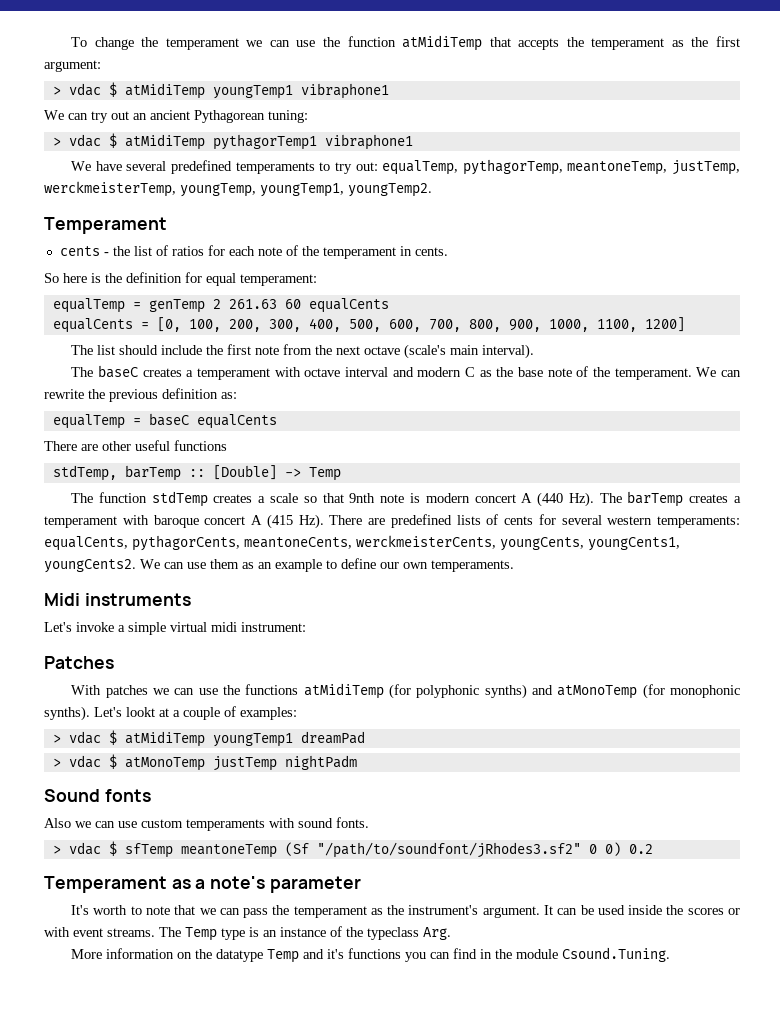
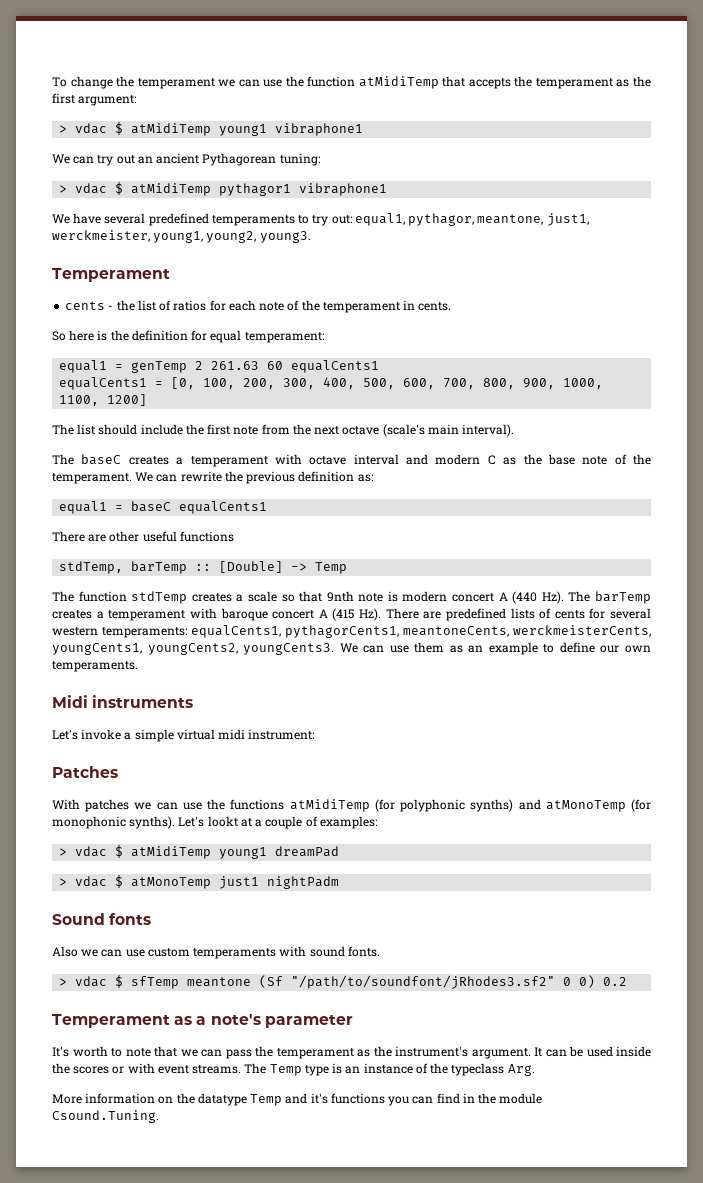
[212,85,293,99] youngTemp1 -> [219,124,268,136] young1
[212,134,317,150] pythagorTemp1 -> [219,183,292,196] pythagor1
[382,159,740,175] [44,181,432,197] equalTemp, pythagorTemp, meantoneTemp, justTemp, werckmeisterTemp, youngTemp, youngTemp1, youngTemp2. -> [354,213,589,226] [52,230,311,243] equal1, pythagor, meantone, just1, werckmeister, young1, young2, young3.
[52,298,125,313] equalTemp -> [59,360,108,373] equal1
[308,298,389,313] [52,318,133,333] equalCents // equalCents -> [291,360,380,373] [59,377,148,390] equalCents1 // equalCents1
[52,414,125,429] equalTemp -> [59,501,108,514] equal1
[196,414,277,429] equalCents -> [179,501,268,514] equalCents1
[44,535,680,551] [44,559,136,573] equalCents, pythagorCents, meantoneCents, werckmeisterCents, youngCents, youngCents1, youngCents2. -> [191,625,651,638] [52,643,335,655] equalCents1, pythagorCents1, meantoneCents, werckmeisterCents, youngCents1, youngCents2, youngCents3.
[212,733,293,747] youngTemp1 -> [219,847,268,859] young1
[212,756,277,771] justTemp -> [219,876,260,889] just1
[180,844,277,858] meantoneTemp -> [187,977,252,987] meantone

